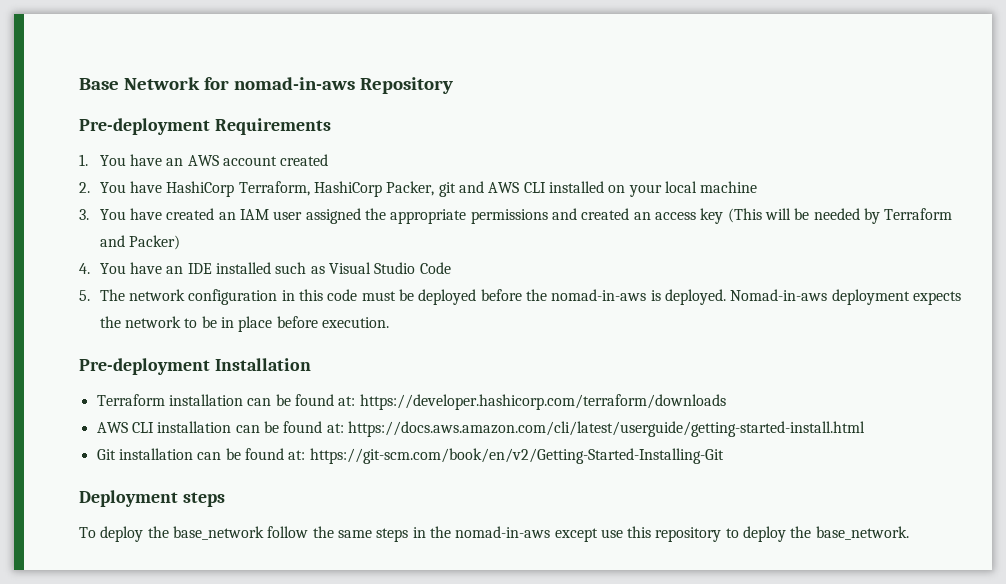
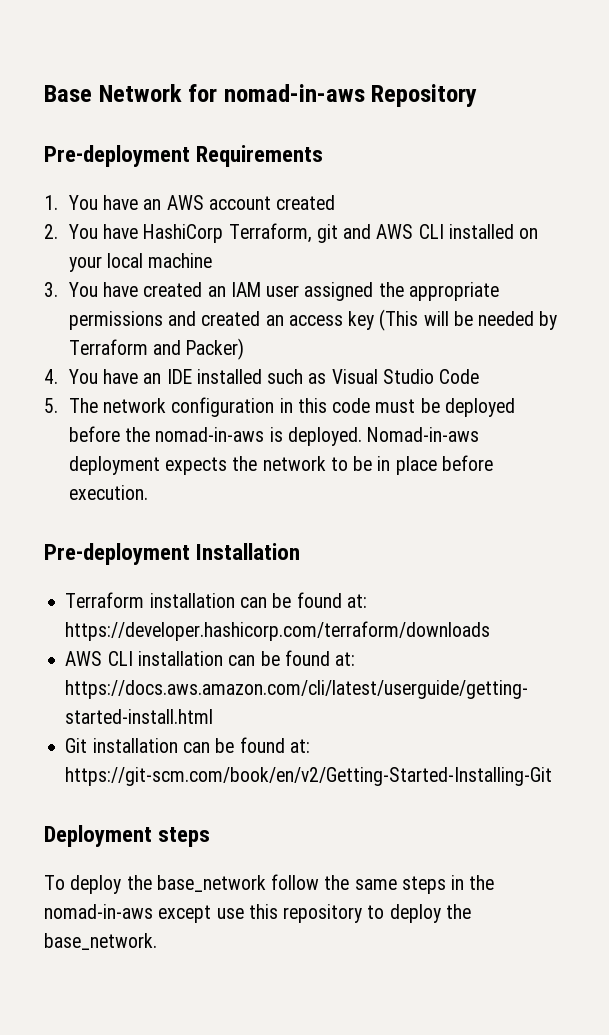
[314,181,435,197] HashiCorp Packer, -> (312, 233) none

